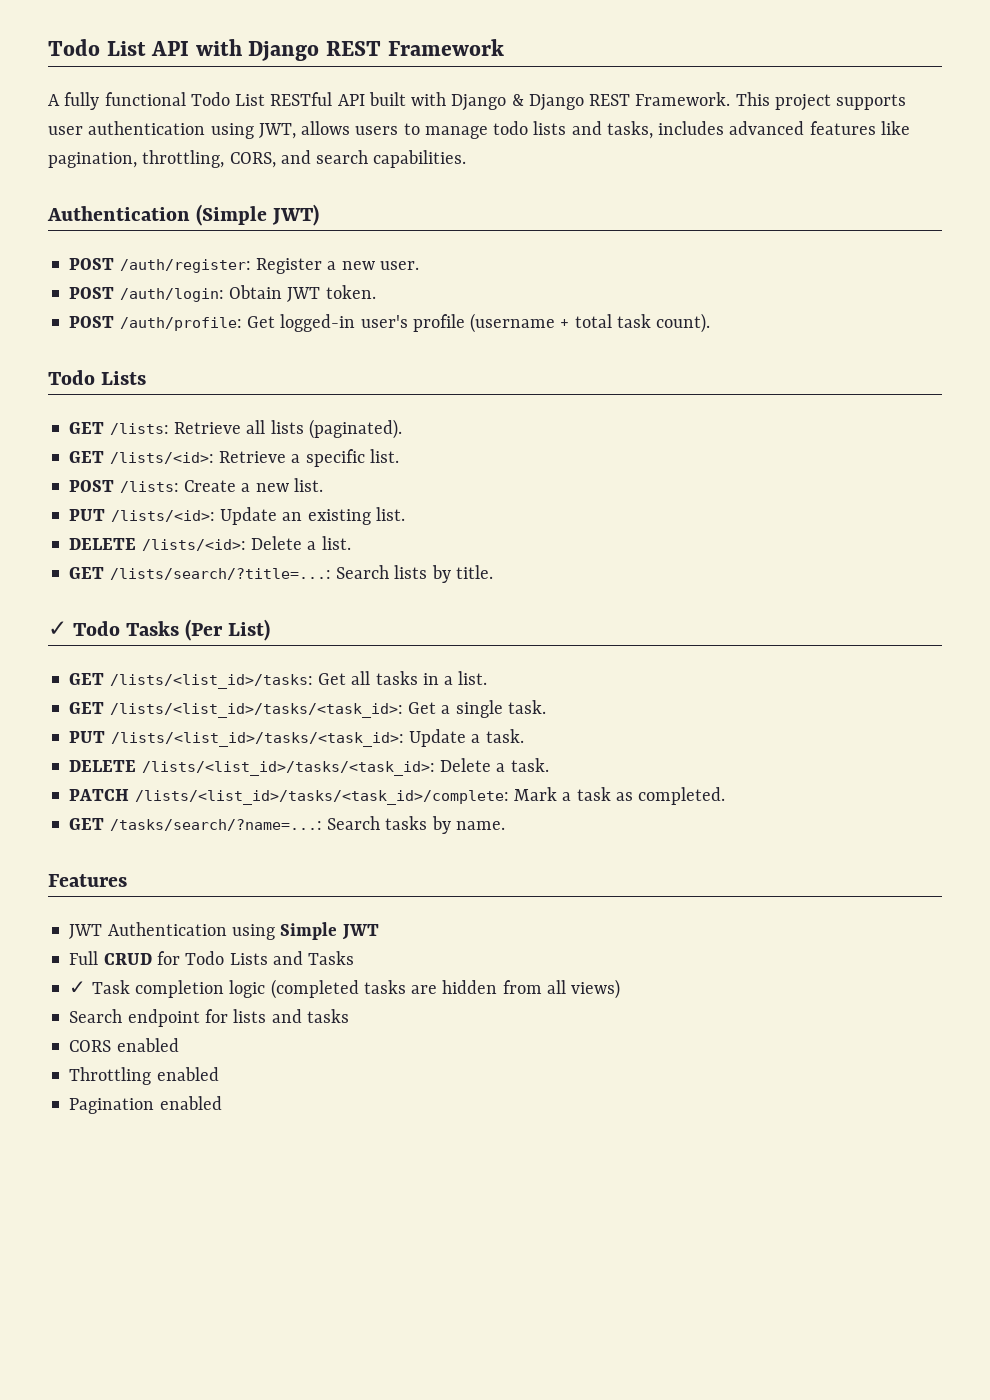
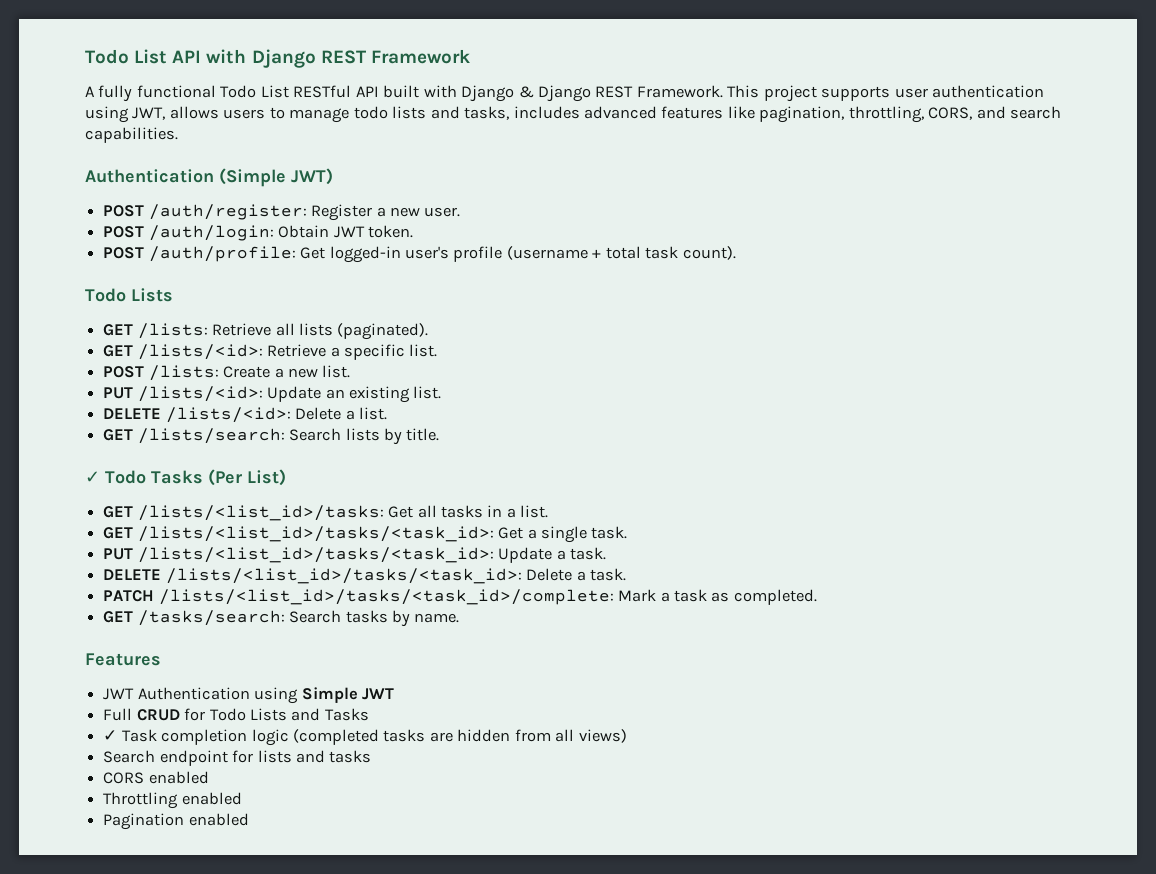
[109,568,331,580] /lists/search/?title=...: -> [137,428,285,444] /lists/search:
[109,819,322,831] /tasks/search/?name=...: -> [137,610,285,626] /tasks/search:

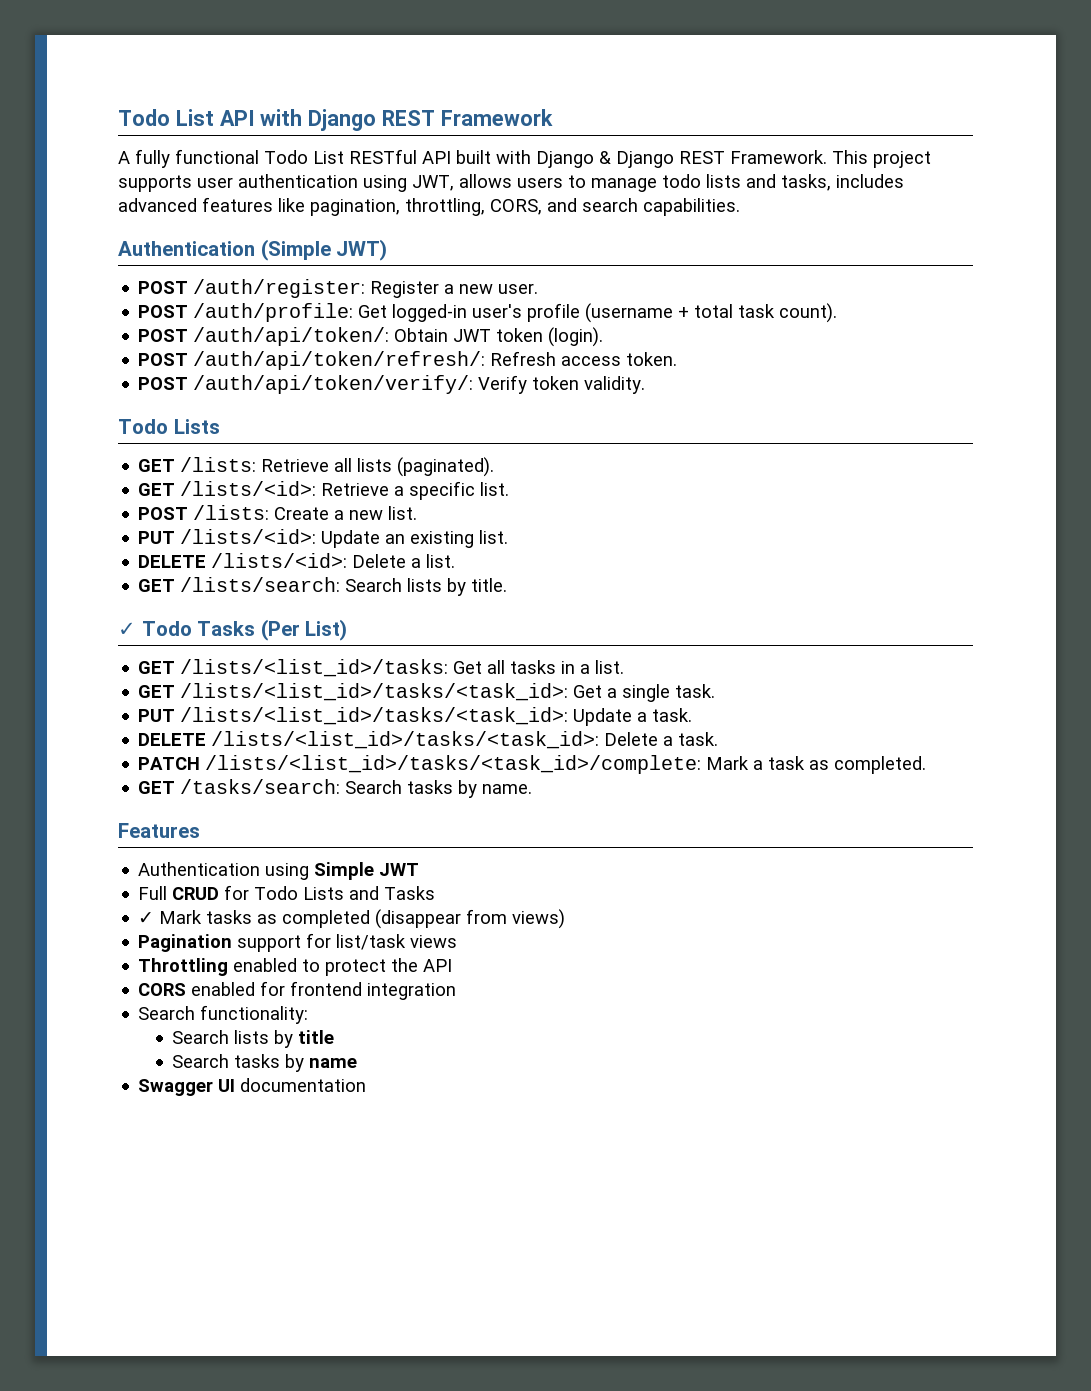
[103,225,413,241] // POST /auth/login: Obtain JWT token. -> (539, 288) none
(736, 253) none -> [138,327,604,347] [138,351,678,370] [138,375,646,394] // POST /auth/api/token/: Obtain JWT token (login). // POST /auth/api/token/refresh/: Refresh access token. // POST /auth/api/token/verify/: Verify token validity.
[103,688,135,700] JWT -> (200, 830) none
[121,729,627,746] [103,750,372,766] [103,771,209,784] [103,792,242,809] [103,813,249,830] Task completion logic (completed tasks are hidden from all views) // Search endpoint for lists and tasks // CORS enabled // Throttling enabled // Pagination enabled -> [159,909,566,929] [138,933,458,952] [138,958,453,976] [138,981,457,1000] [138,1005,309,1024] [172,1030,335,1048] [172,1054,358,1072] [138,1078,367,1096] Mark tasks as completed (disappear from views) // Pagination support for list/task views // Throttling enabled to protect the API // CORS enabled for frontend integration // Search functionality: // Search lists by title // Search tasks by name // Swagger UI documentation

